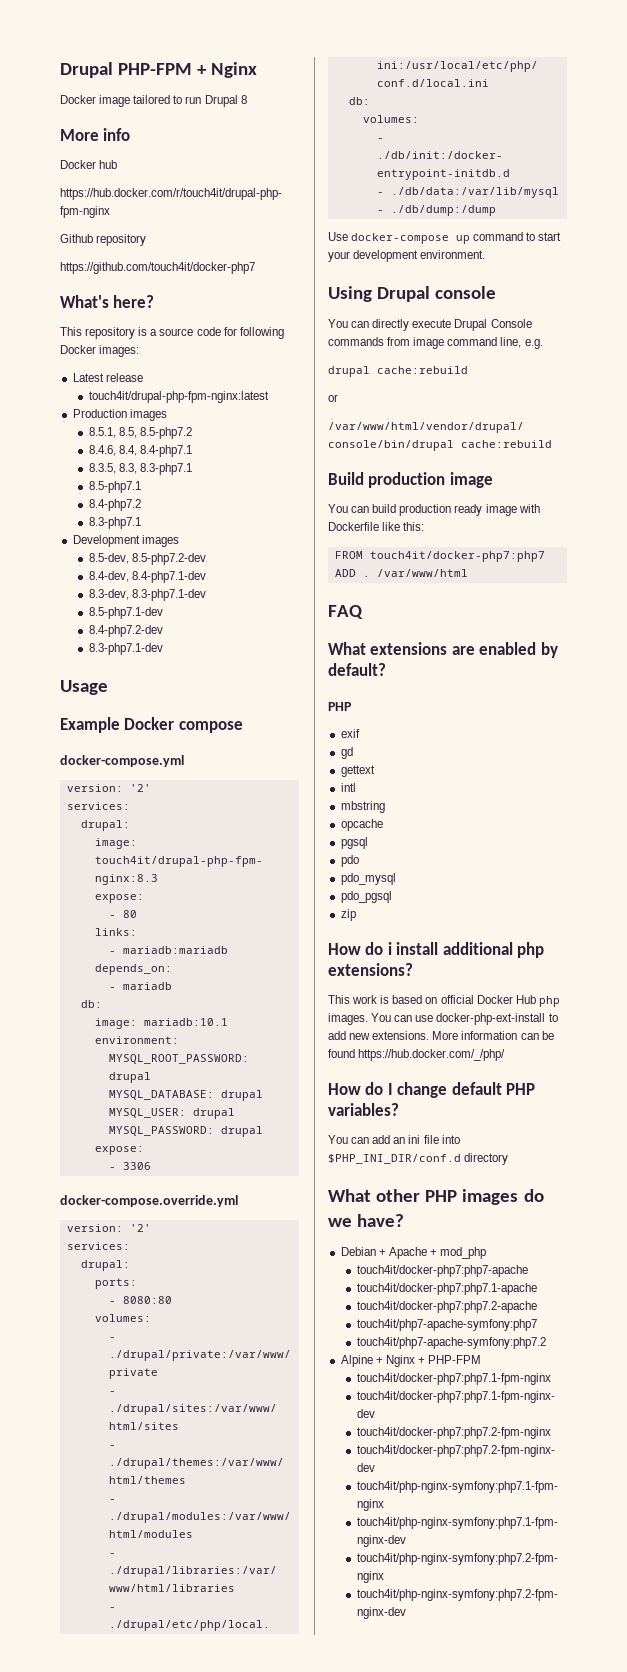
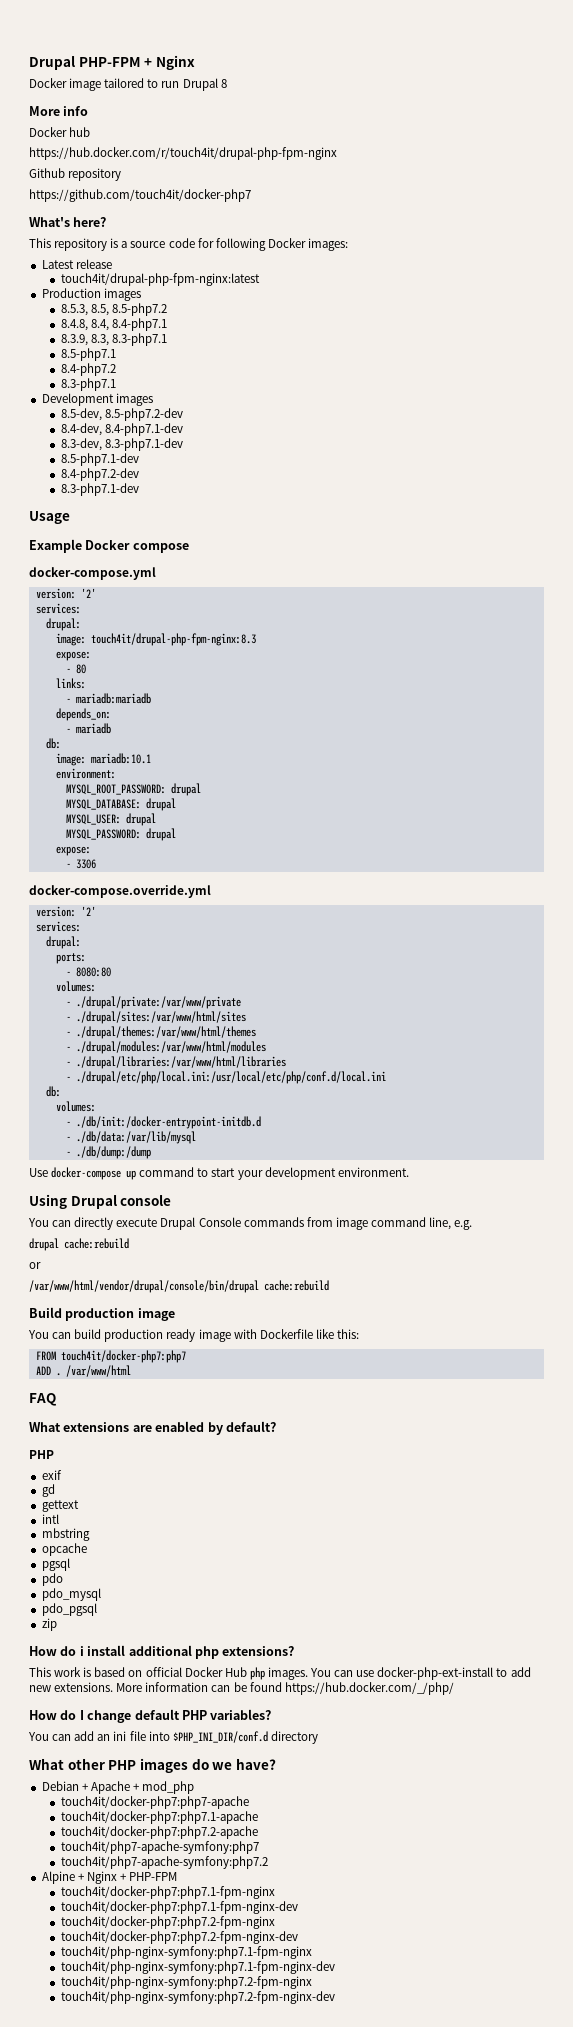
[88,427,116,438] 8.5.1, -> [60,304,88,316] 8.5.3,
[88,445,116,456] 8.4.6, -> [60,319,88,331] 8.4.8,
[88,463,116,474] 8.3.5, -> [60,334,88,346] 8.3.9,

